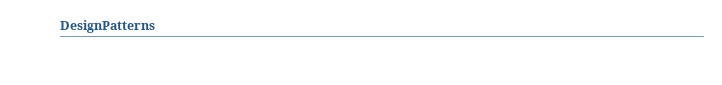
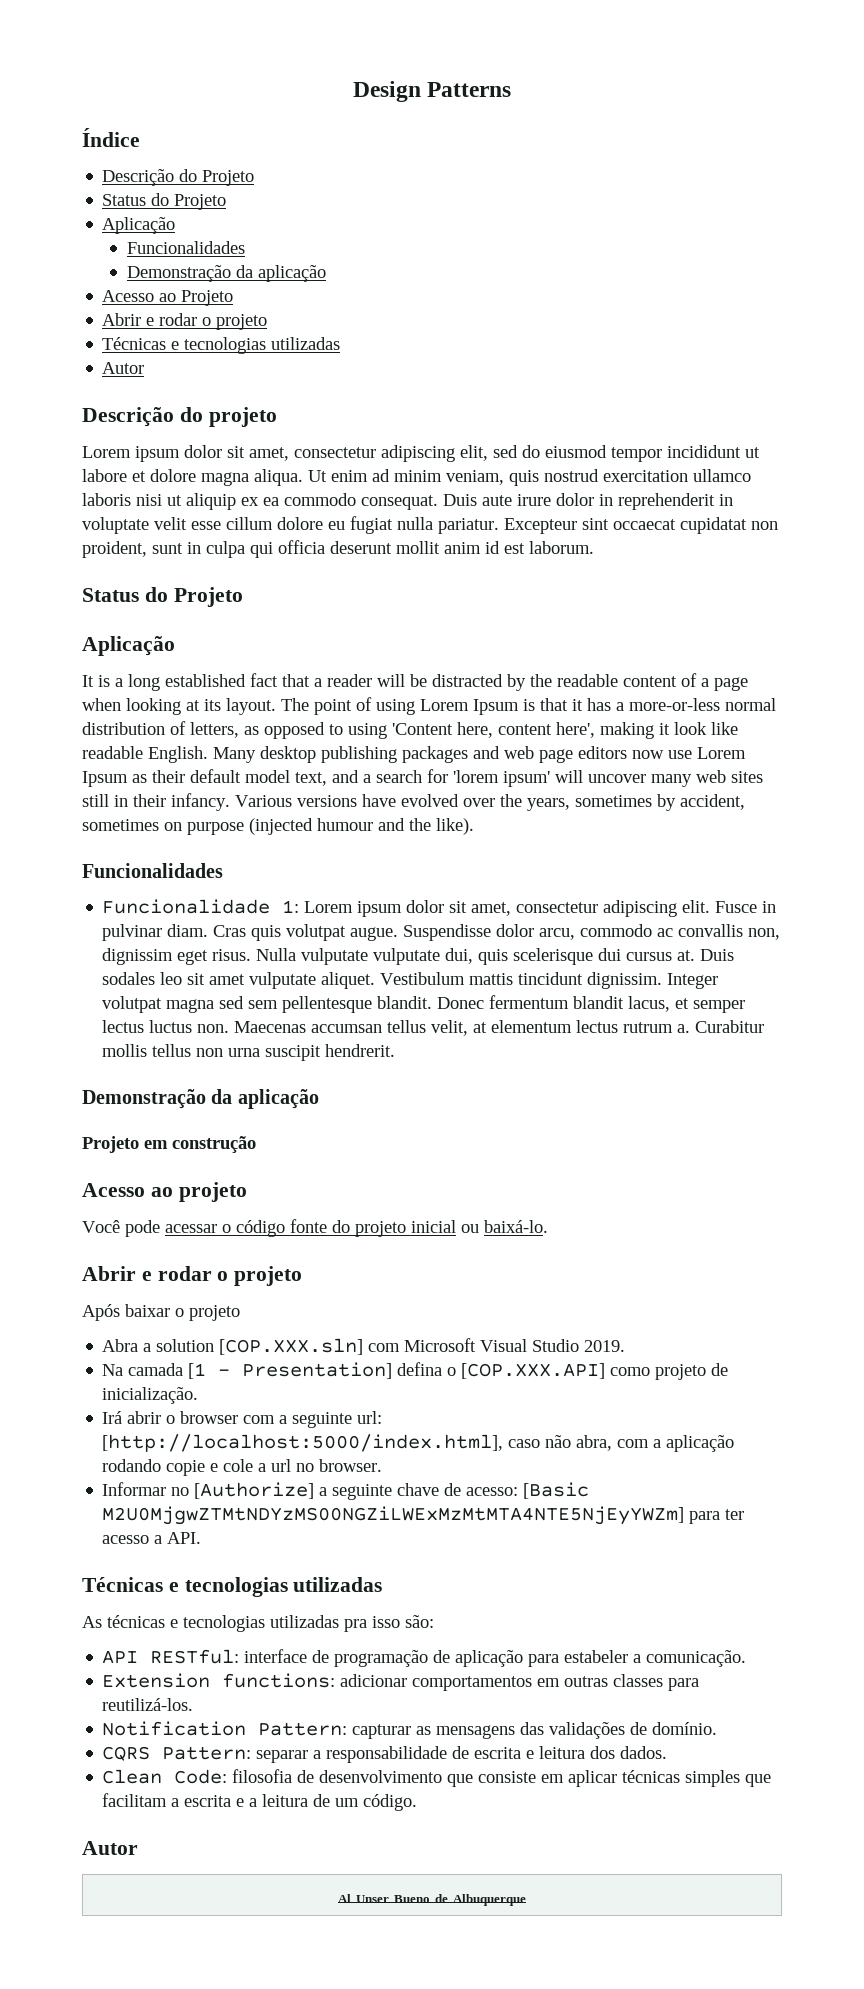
[60,20,155,33] DesignPatterns -> [352,81,512,102] [82,128,140,147] [102,169,255,186] [102,193,227,210] [102,217,176,234] [126,241,245,254] [126,265,326,282] [102,290,234,306] [102,313,268,330] [102,337,341,354] [102,362,145,374] [82,407,277,427] [82,445,760,462] [82,469,751,486] [82,493,733,510] [82,516,778,534] [82,540,594,558] [82,587,243,607] [82,636,175,656] [82,673,748,691] [82,697,776,715] [82,721,738,739] [82,746,746,763] [82,769,763,787] [82,793,745,811] [82,818,474,835] [82,863,223,878] [102,899,777,917] [102,924,781,941] [102,948,735,965] [102,972,719,989] [102,995,746,1013] [102,1020,765,1036] [102,1044,396,1061] [82,1089,319,1109] [82,1136,256,1153] [82,1182,247,1202] [82,1219,548,1237] [82,1266,303,1286] [82,1304,240,1321] [102,1338,626,1355] [102,1362,729,1380] [102,1387,199,1404] [102,1411,383,1428] [102,1434,735,1452] [102,1459,383,1476] [102,1482,590,1500] [102,1506,745,1525] [102,1532,202,1544] [82,1577,383,1597] [82,1615,434,1632] [102,1649,747,1667] [102,1673,700,1691] [102,1698,194,1711] [102,1721,718,1739] [102,1746,668,1763] [102,1769,772,1787] [102,1793,418,1811] [82,1841,138,1855] [338,1894,526,1906] Design Patterns // Índice // Descrição do Projeto // Status do Projeto // Aplicação // Funcionalidades // Demonstração da aplicação // Acesso ao Projeto // Abrir e rodar o projeto // Técnicas e tecnologias utilizadas // Autor // Descrição do projeto // Lorem ipsum dolor sit amet, consectetur adipiscing elit, sed do eiusmod tempor incididunt ut labore et dolore magna aliqua. Ut enim ad minim veniam, quis nostrud exercitation ullamco laboris nisi ut aliquip ex ea commodo consequat. Duis aute irure dolor in reprehenderit in voluptate velit esse cillum dolore eu fugiat nulla pariatur. Excepteur sint occaecat cupidatat non proident, sunt in culpa qui officia deserunt mollit anim id est laborum. // Status do Projeto // Aplicação // It is a long established fact that a reader will be distracted by the readable content of a page when looking at its layout. The point of using Lorem Ipsum is that it has a more-or-less normal distribution of letters, as opposed to using 'Content here, content here', making it look like readable English. Many desktop publishing packages and web page editors now use Lorem Ipsum as their default model text, and a search for 'lorem ipsum' will uncover many web sites still in their infancy. Various versions have evolved over the years, sometimes by accident, sometimes on purpose (injected humour and the like). // Funcionalidades // Funcionalidade 1: Lorem ipsum dolor sit amet, consectetur adipiscing elit. Fusce in pulvinar diam. Cras quis volutpat augue. Suspendisse dolor arcu, commodo ac convallis non, dignissim eget risus. Nulla vulputate vulputate dui, quis scelerisque dui cursus at. Duis sodales leo sit amet vulputate aliquet. Vestibulum mattis tincidunt dignissim. Integer volutpat magna sed sem pellentesque blandit. Donec fermentum blandit lacus, et semper lectus luctus non. Maecenas accumsan tellus velit, at elementum lectus rutrum a. Curabitur mollis tellus non urna suscipit hendrerit. // Demonstração da aplicação // Projeto em construção // Acesso ao projeto // Você pode acessar o código fonte do projeto inicial ou baixá-lo. // Abrir e rodar o projeto // Após baixar o projeto // Abra a solution [COP.XXX.sln] com Microsoft Visual Studio 2019. // Na camada [1 - Presentation] defina o [COP.XXX.API] como projeto de inicialização. // Irá abrir o browser com a seguinte url: [http://localhost:5000/index.html], caso não abra, com a aplicação rodando copie e cole a url no browser. // Informar no [Authorize] a seguinte chave de acesso: [Basic M2U0MjgwZTMtNDYzMS00NGZiLWExMzMtMTA4NTE5NjEyYWZm] para ter acesso a API. // Técnicas e tecnologias utilizadas // As técnicas e tecnologias utilizadas pra isso são: // API RESTful: interface de programação de aplicação para estabeler a comunicação. // Extension functions: adicionar comportamentos em outras classes para reutilizá-los. // Notification Pattern: capturar as mensagens das validações de domínio. // CQRS Pattern: separar a responsabilidade de escrita e leitura dos dados. // Clean Code: filosofia de desenvolvimento que consiste em aplicar técnicas simples que facilitam a escrita e a leitura de um código. // Autor // Al Unser Bueno de Albuquerque

